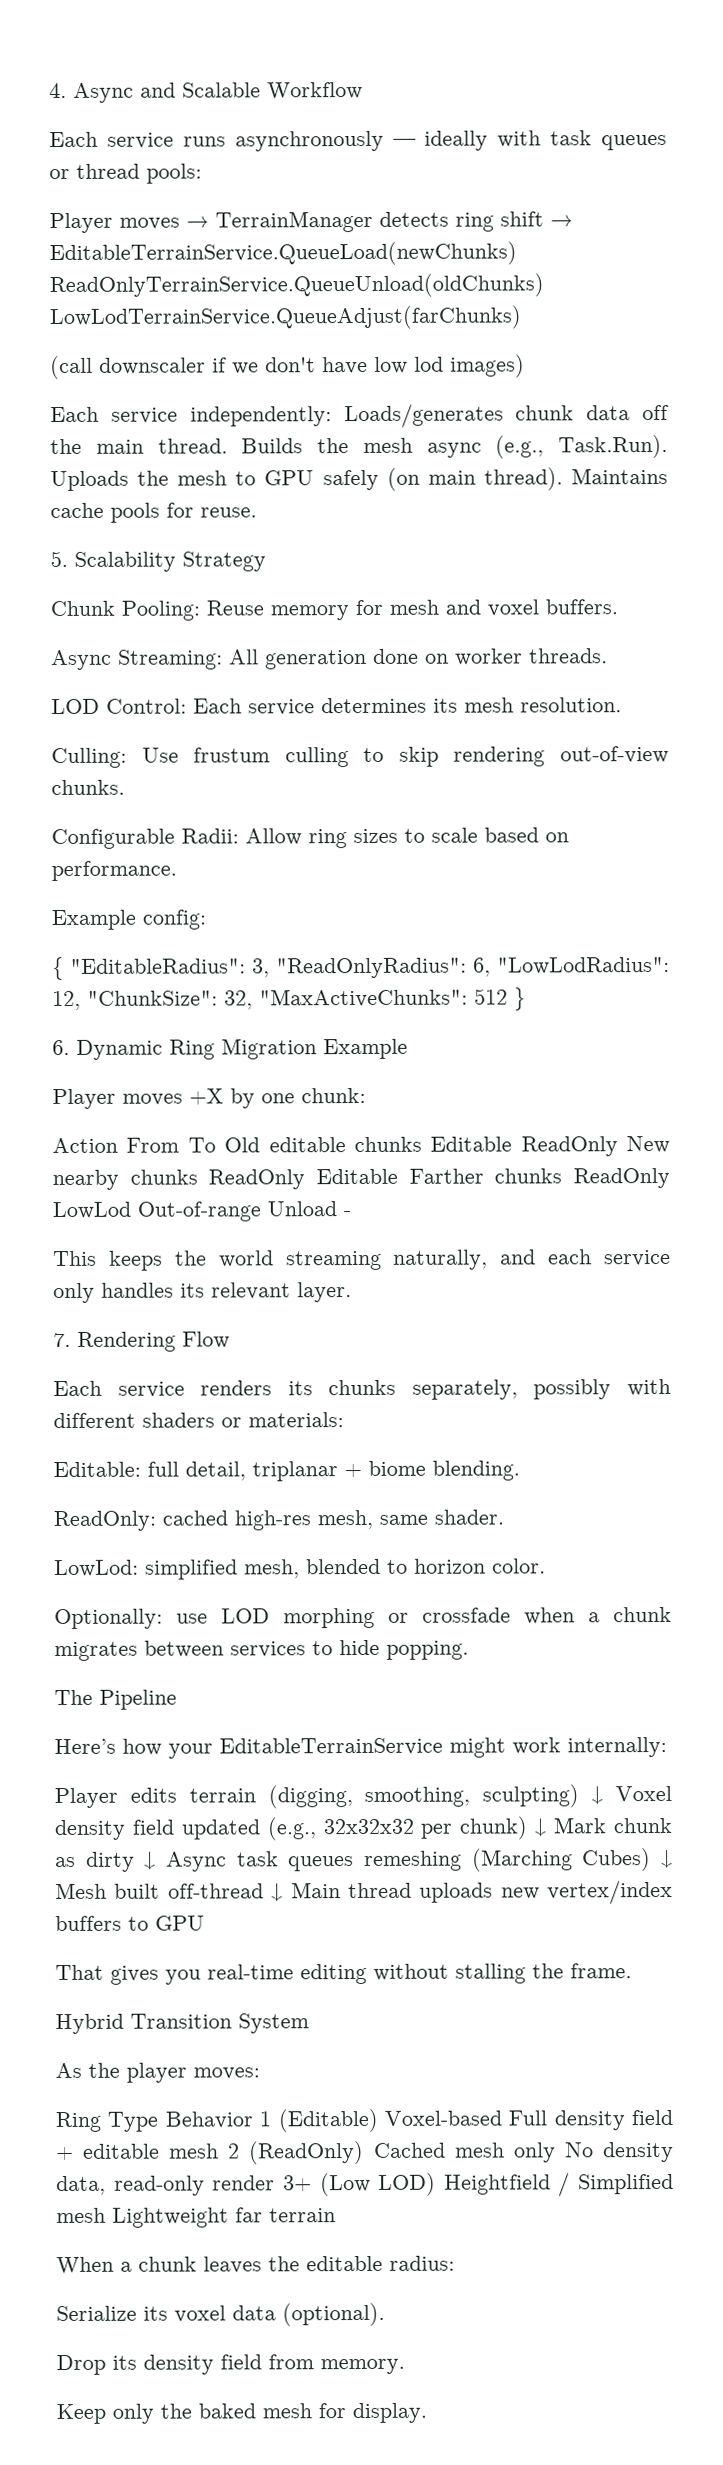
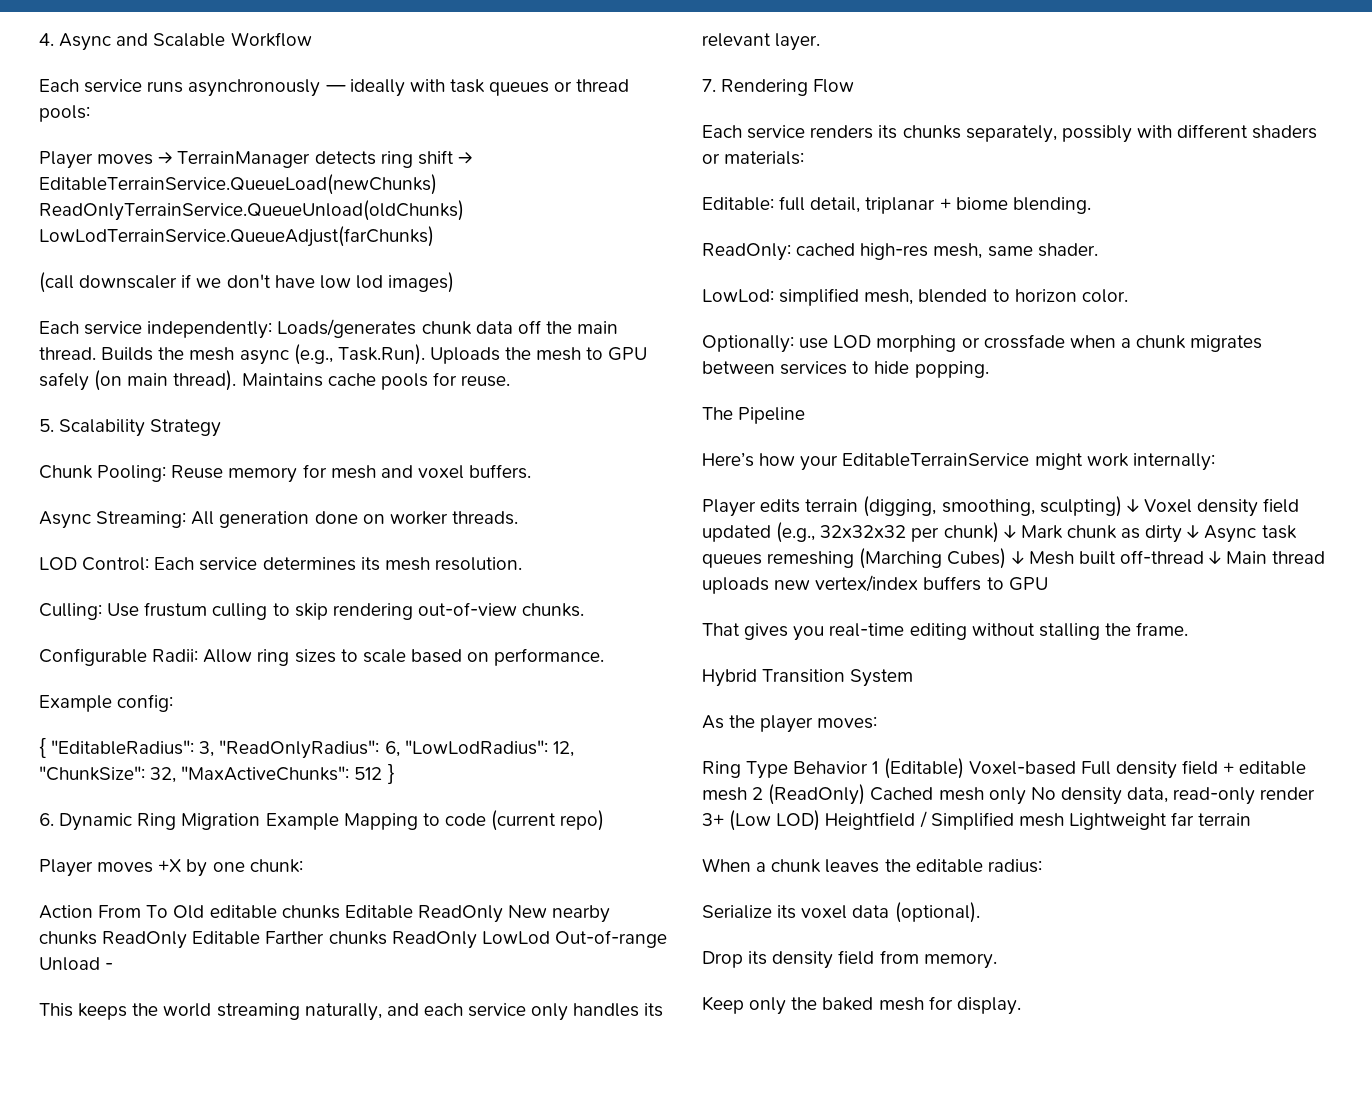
(408, 1049) none -> [343,810,605,831] Mapping to code (current repo)

